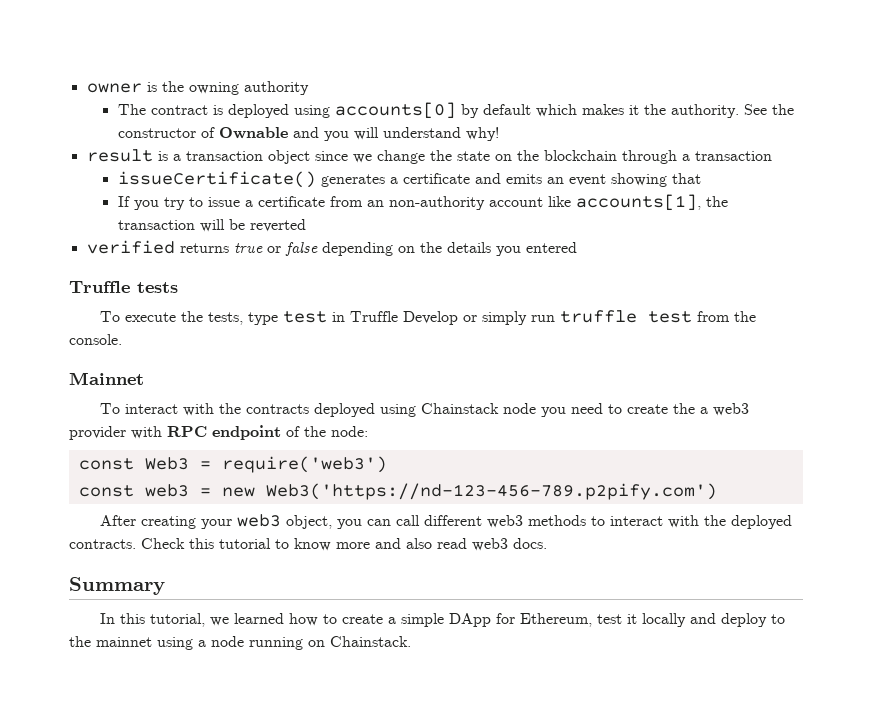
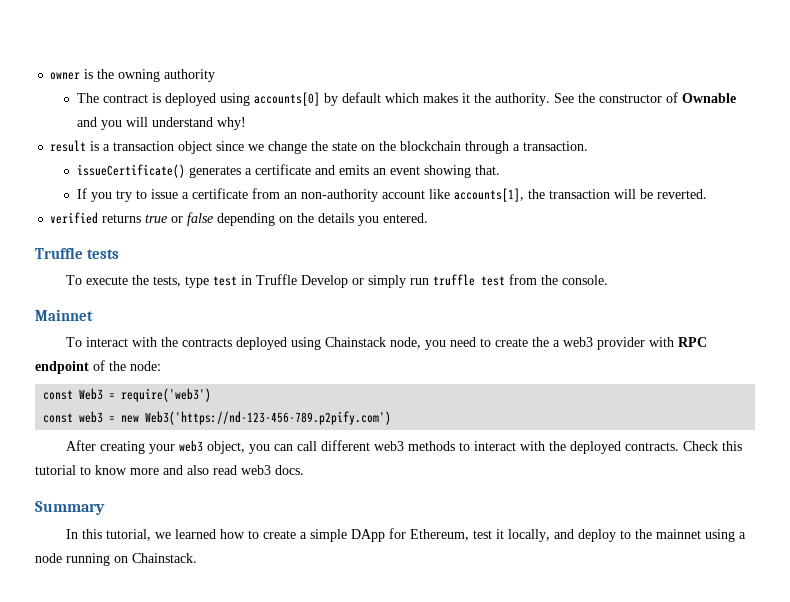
[694,151,772,161] transaction -> [523,141,589,151] transaction.
[671,173,701,184] that -> [474,165,500,175] that.
[249,219,306,232] reverted -> [656,189,707,199] reverted.
[525,242,577,253] entered -> [383,213,429,223] entered.
[502,403,536,414] node -> [390,337,422,349] node,
[641,613,686,627] locally -> [508,529,551,542] locally,

